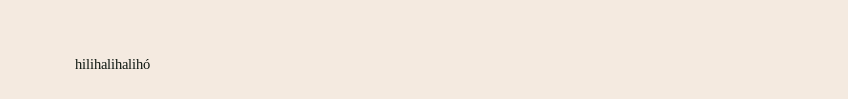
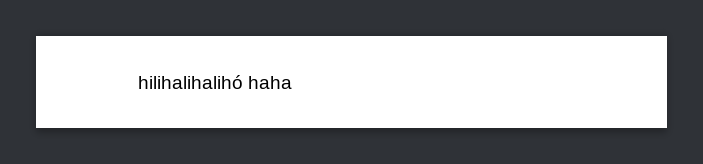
(150, 64) none -> [248,76,293,89] haha

